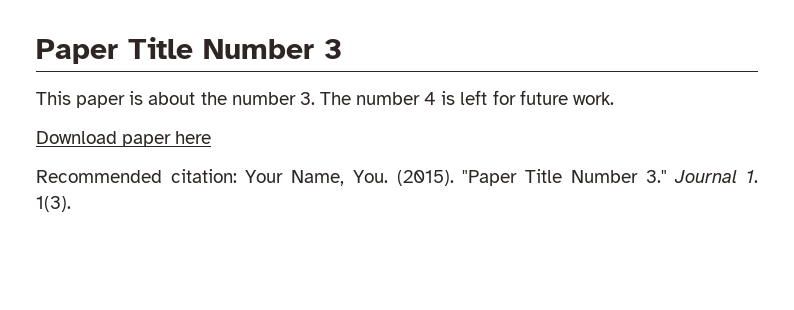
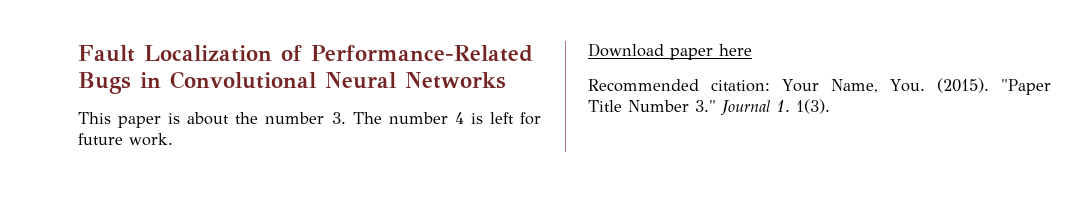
[36,37,342,64] Paper Title Number 3 -> [78,45,533,62] [78,71,506,94] Fault Localization of Performance-Related Bugs in Convolutional Neural Networks

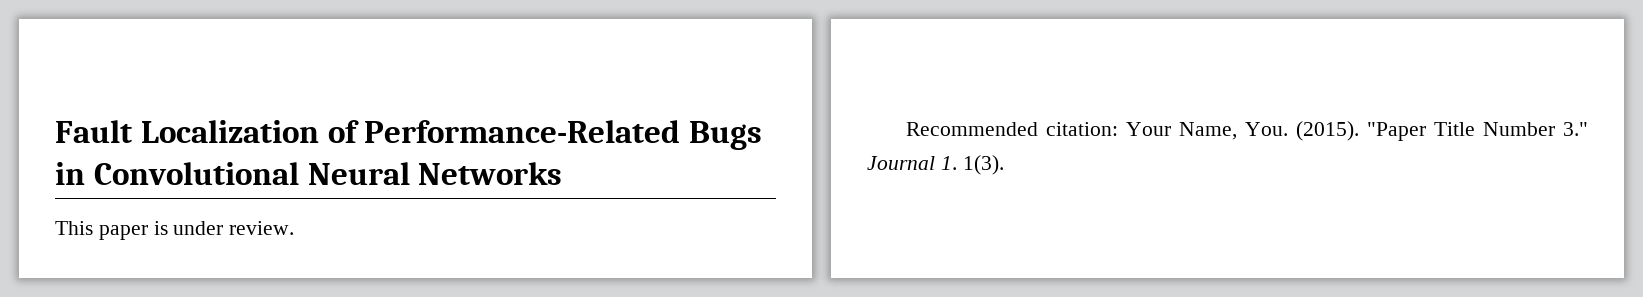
[187,112,541,125] [78,133,173,146] [588,43,752,60] about the number 3. The number 4 is left for future work. // Download paper here -> [173,221,295,235] under review.

